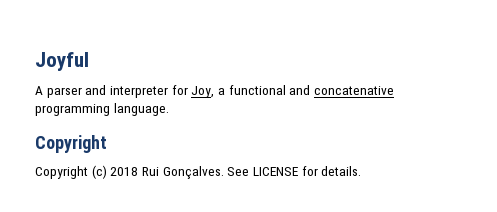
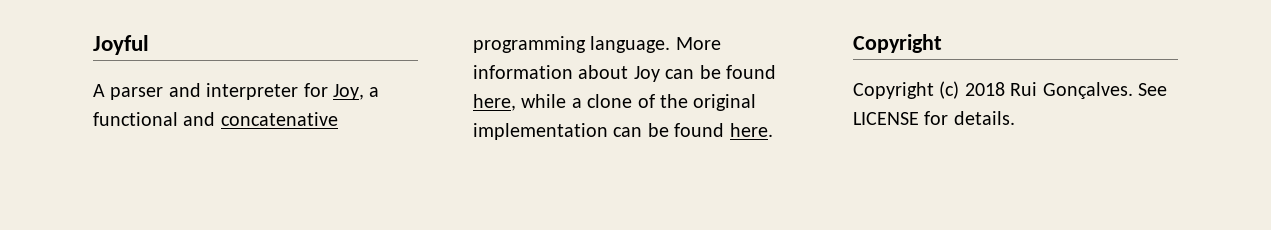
(169, 109) none -> [675,37,721,50] [473,65,776,82] [473,94,757,111] [473,123,773,140] More information about Joy can be found here, while a clone of the original implementation can be found here.

